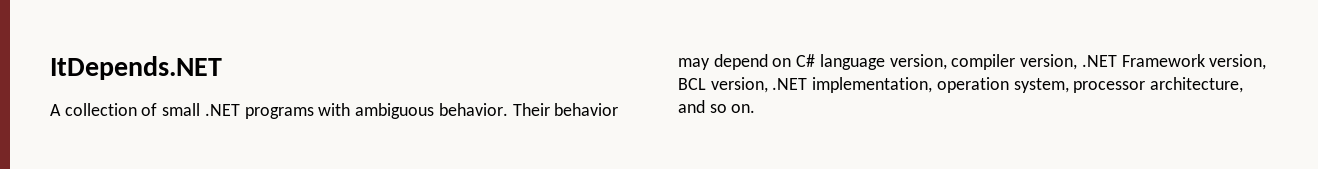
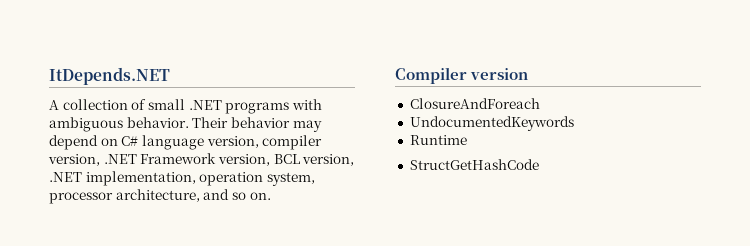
(756, 108) none -> [395,67,529,84] [409,98,540,109] [409,116,574,131] [409,135,467,145] [409,159,539,170] // Compiler version // ClosureAndForeach // UndocumentedKeywords // Runtime // StructGetHashCode

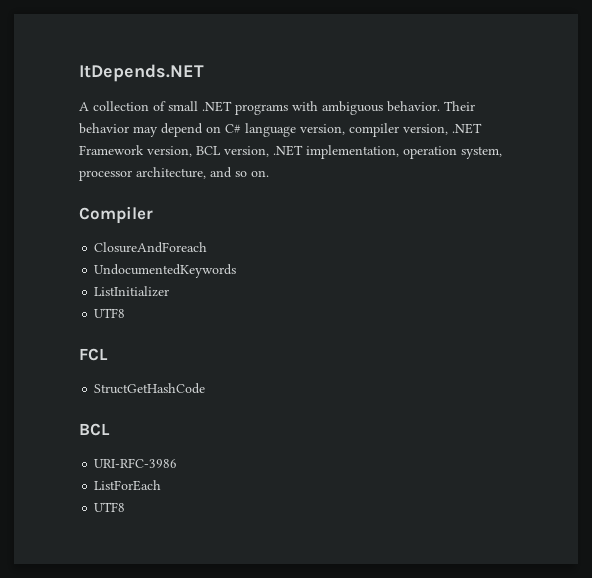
[470,68,529,80] version -> (153, 215) none
[409,135,467,145] [409,159,539,170] Runtime // StructGetHashCode -> [94,286,170,297] [94,308,126,318] [79,348,108,361] [94,383,206,394] [79,423,110,436] [94,458,178,468] [94,480,162,491] [94,502,126,512] ListInitializer // UTF8 // FCL // StructGetHashCode // BCL // URI-RFC-3986 // ListForEach // UTF8

